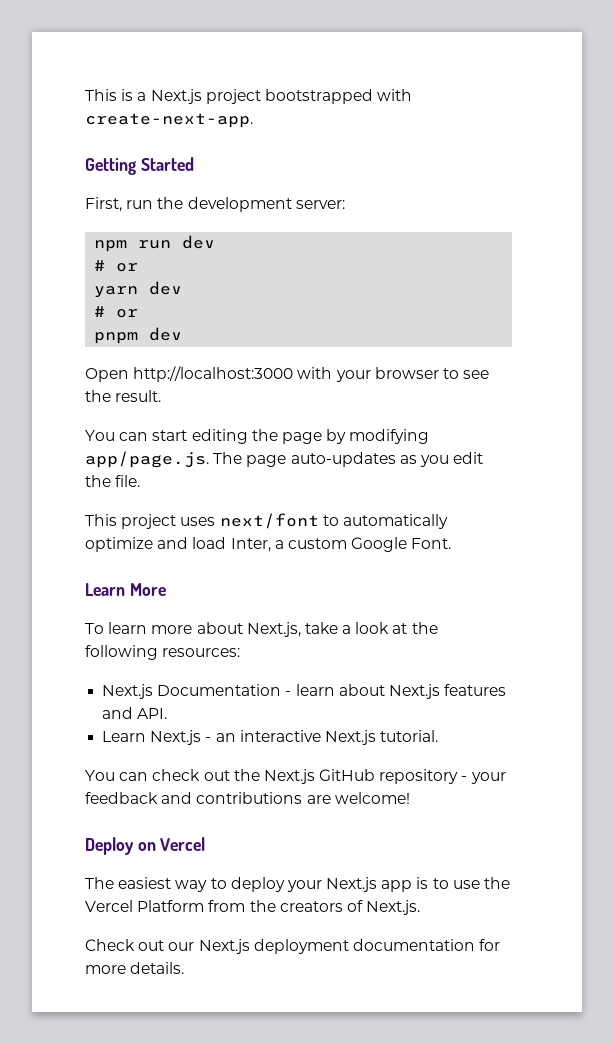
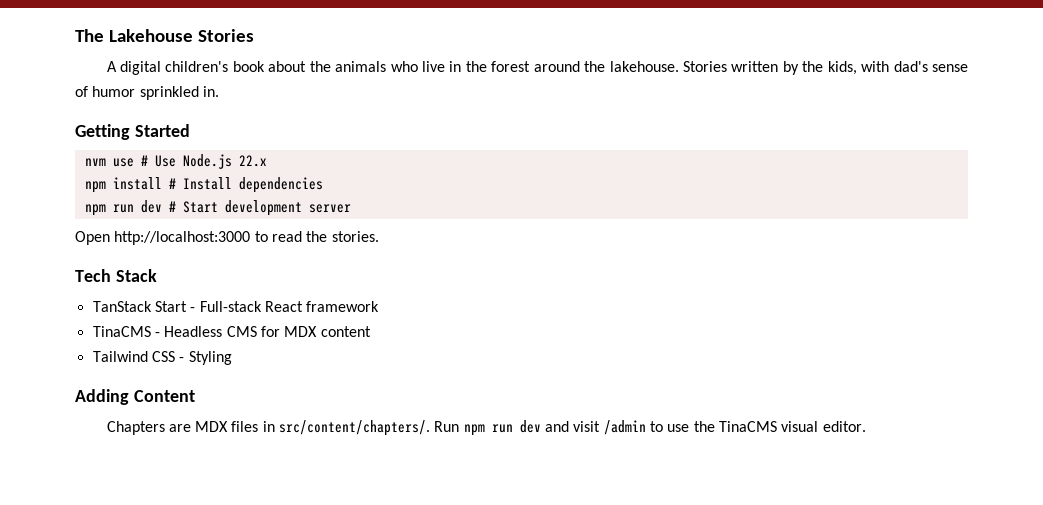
[85,89,413,104] [85,113,253,128] [85,157,194,175] [85,197,345,212] [94,235,216,252] [94,260,139,272] [94,281,183,298] [94,306,139,318] [94,327,183,344] [85,366,490,382] [85,390,162,402] [85,429,430,444] [85,451,484,468] [85,475,141,487] [85,513,448,529] [85,537,452,552] [85,583,166,596] [85,622,438,637] [85,645,241,660] [102,684,507,699] [102,707,168,719] [102,730,439,745] [85,769,506,784] [85,792,410,804] [85,837,206,855] [85,877,511,892] [85,900,421,915] [85,939,501,954] [85,962,185,974] This is a Next.js project bootstrapped with create-next-app. // Getting Started // First, run the development server: // npm run dev // # or // yarn dev // # or // pnpm dev // Open http://localhost:3000 with your browser to see the result. // You can start editing the page by modifying app/page.js. The page auto-updates as you edit the file. // This project uses next/font to automatically optimize and load Inter, a custom Google Font. // Learn More // To learn more about Next.js, take a look at the following resources: // Next.js Documentation - learn about Next.js features and API. // Learn Next.js - an interactive Next.js tutorial. // You can check out the Next.js GitHub repository - your feedback and contributions are welcome! // Deploy on Vercel // The easiest way to deploy your Next.js app is to use the Vercel Platform from the creators of Next.js. // Check out our Next.js deployment documentation for more details. -> [75,29,254,42] [106,61,968,75] [75,86,219,100] [75,124,190,140] [84,154,267,169] [84,177,323,193] [84,200,351,216] [75,231,379,245] [75,269,157,282] [92,301,380,312] [92,326,371,337] [92,351,232,365] [75,389,195,405] [106,420,866,436] The Lakehouse Stories // A digital children's book about the animals who live in the forest around the lakehouse. Stories written by the kids, with dad's sense of humor sprinkled in. // Getting Started // nvm use # Use Node.js 22.x // npm install # Install dependencies // npm run dev # Start development server // Open http://localhost:3000 to read the stories. // Tech Stack // TanStack Start - Full-stack React framework // TinaCMS - Headless CMS for MDX content // Tailwind CSS - Styling // Adding Content // Chapters are MDX files in src/content/chapters/. Run npm run dev and visit /admin to use the TinaCMS visual editor.

